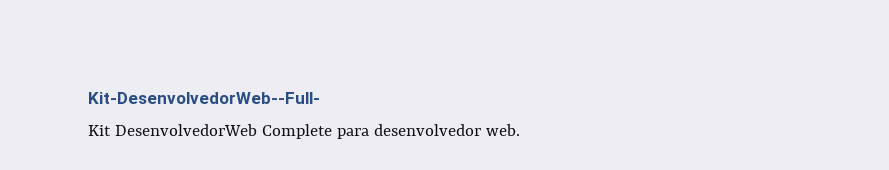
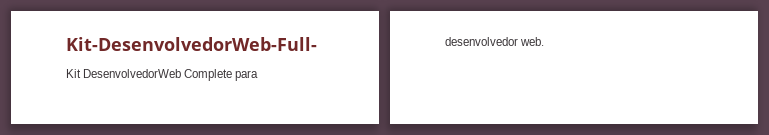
[88,92,320,104] Kit-DesenvolvedorWeb--Full- -> [66,37,317,51] Kit-DesenvolvedorWeb-Full-

